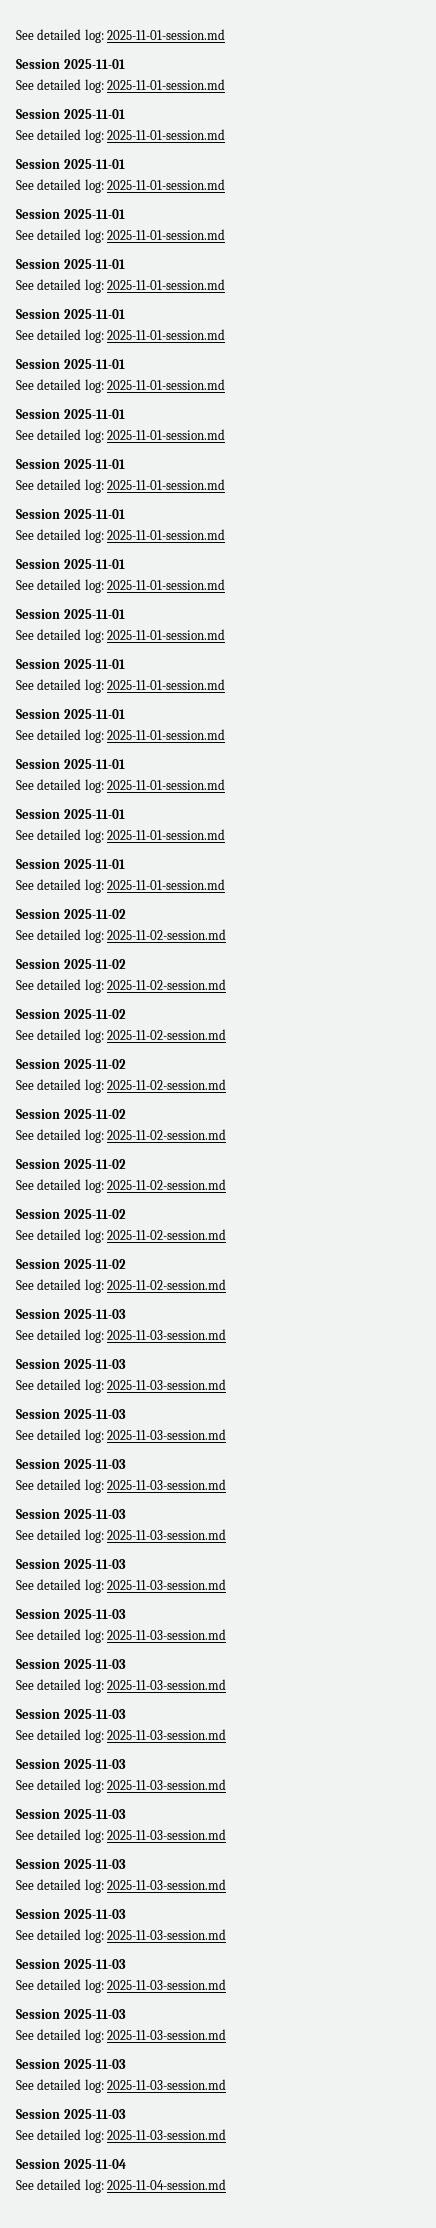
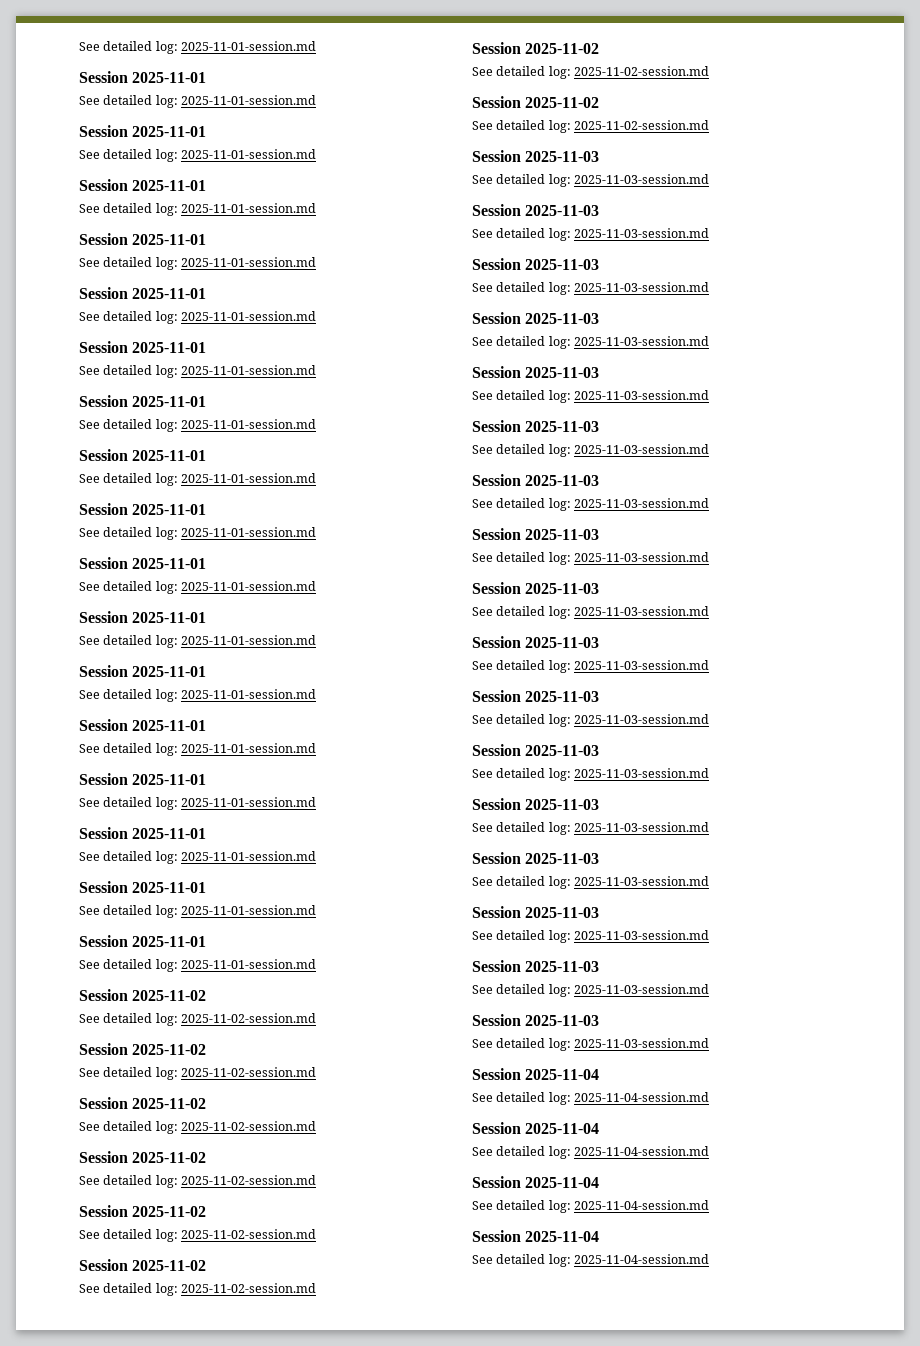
(227, 2184) none -> [472,1122,600,1134] [472,1146,710,1159] [472,1176,600,1188] [472,1200,710,1213] [472,1230,600,1242] [472,1254,710,1267] // Session 2025-11-04 // See detailed log: 2025-11-04-session.md // Session 2025-11-04 // See detailed log: 2025-11-04-session.md // Session 2025-11-04 // See detailed log: 2025-11-04-session.md

